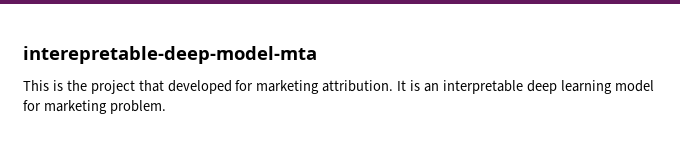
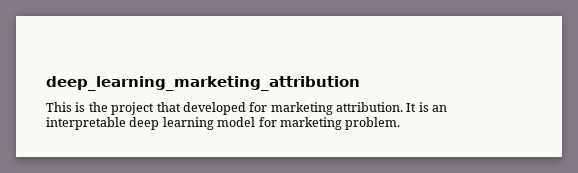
[23,46,317,64] interepretable-deep-model-mta -> [46,76,360,91] deep_learning_marketing_attribution

